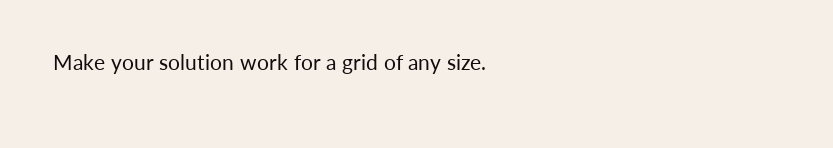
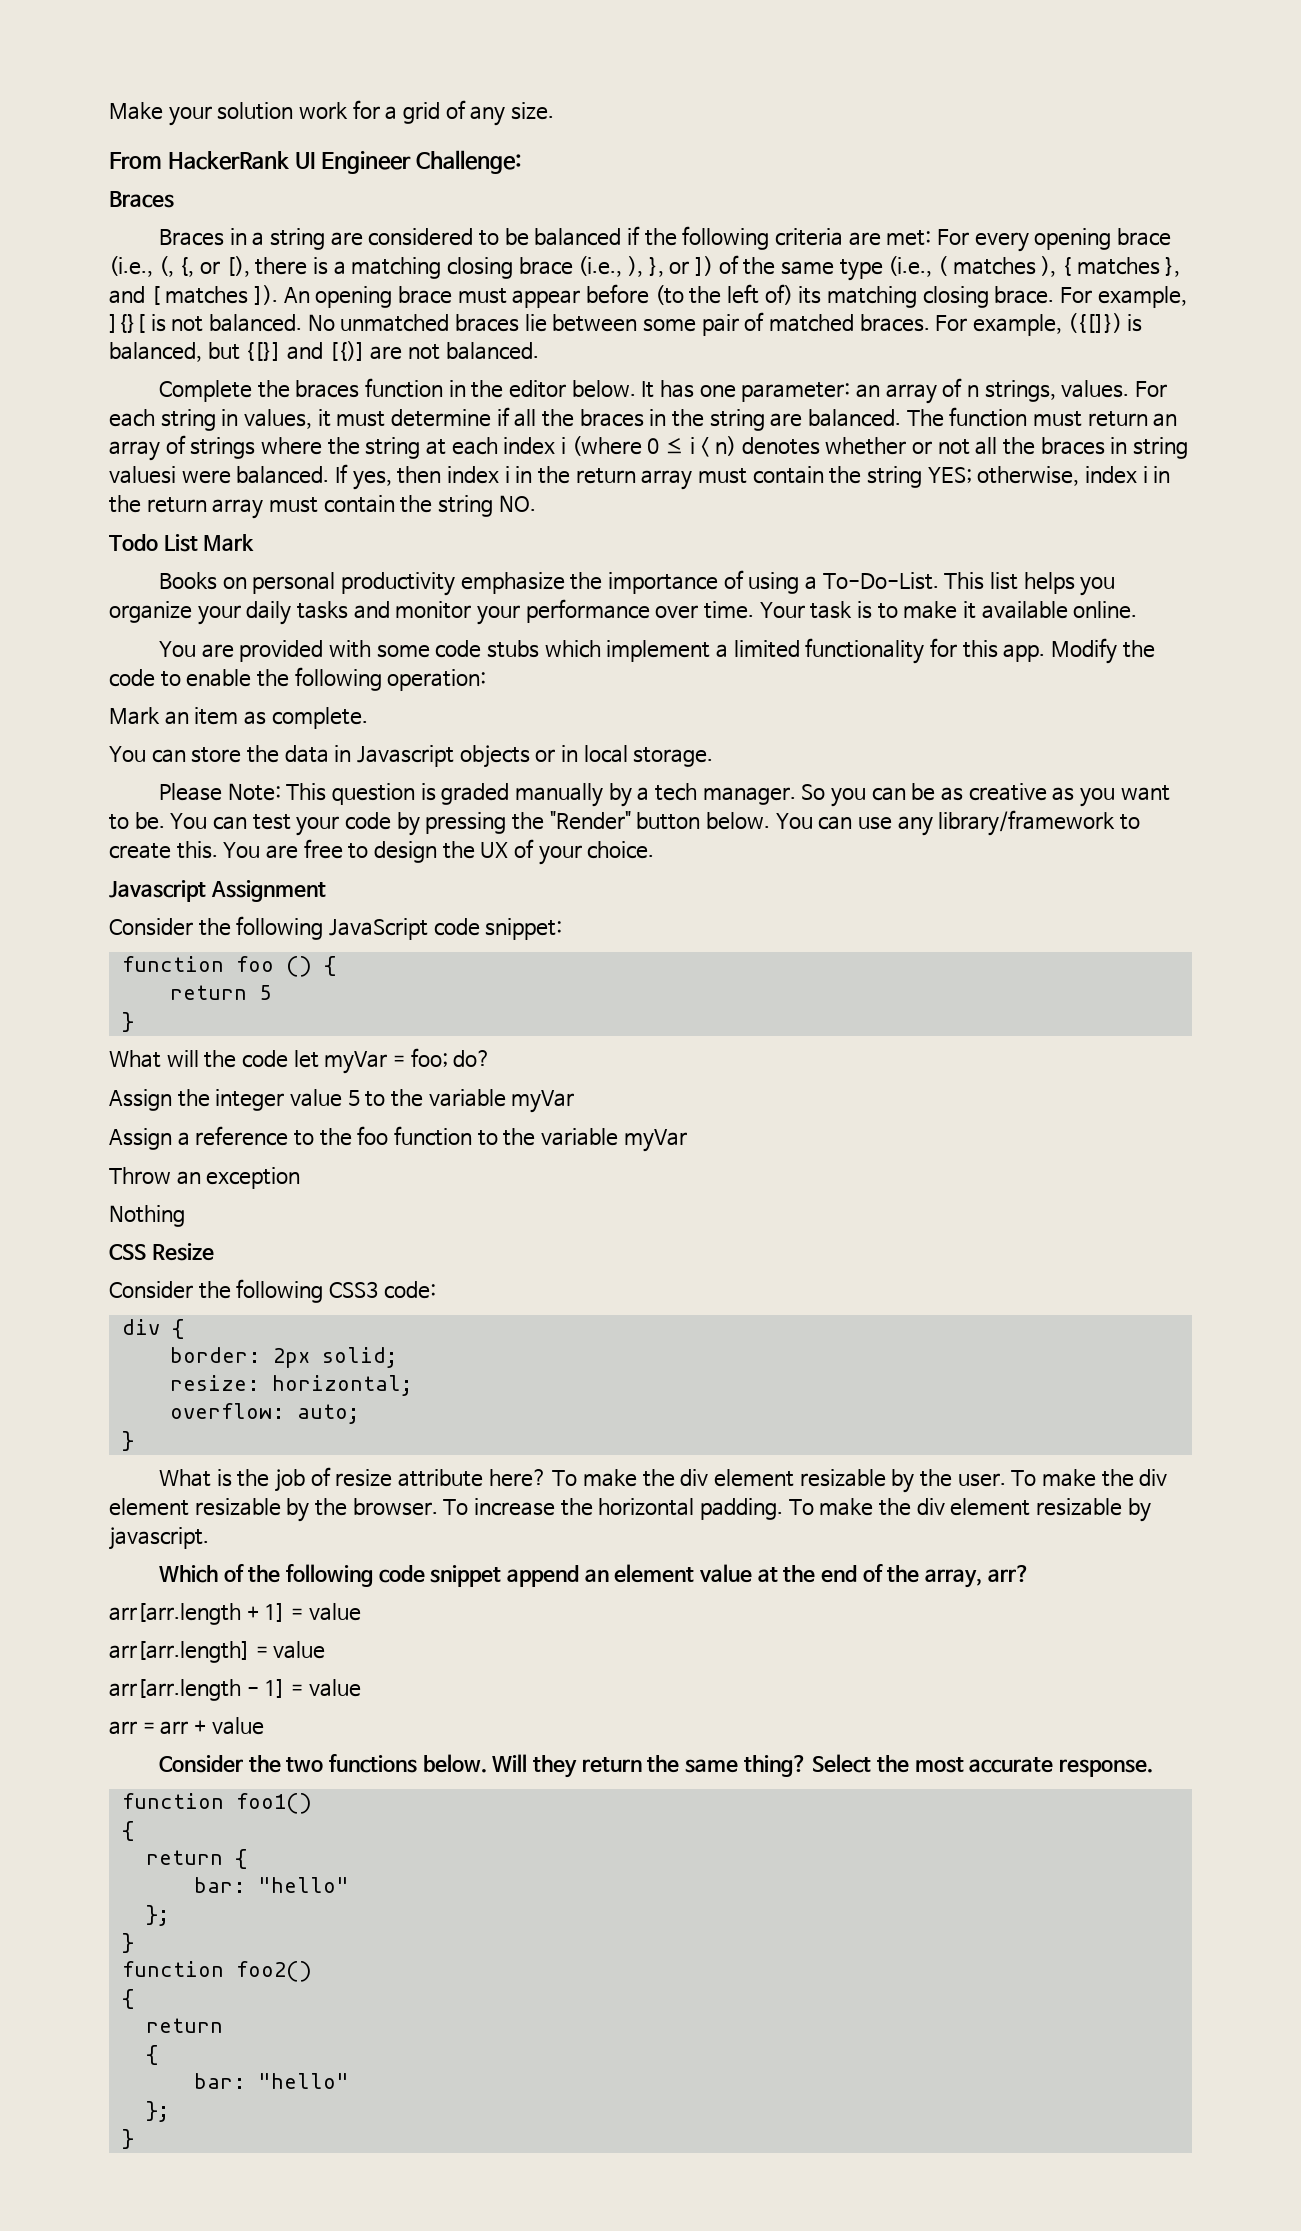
(487, 62) none -> [109,150,522,174] [109,191,174,208] [158,226,1171,252] [109,255,1181,281] [109,284,1187,308] [109,312,1143,336] [109,341,539,362] [158,378,1167,404] [109,407,1178,431] [109,435,1189,461] [109,464,1171,490] [109,495,536,519] [109,534,255,552] [158,570,1116,596] [109,599,1138,625] [158,638,1155,664] [109,667,487,691] [109,707,368,729] [109,745,714,768] [158,783,1170,807] [109,810,1140,836] [109,839,655,865] [109,880,326,902] [109,916,563,940] [121,956,336,977] [169,985,271,1000] [121,1012,134,1032] [109,1048,492,1074] [109,1089,575,1113] [109,1126,687,1152] [109,1167,301,1189] [109,1205,185,1227] [109,1243,214,1261] [109,1279,436,1303] [121,1319,184,1339] [169,1347,398,1368] [169,1375,413,1396] [169,1403,360,1424] [121,1431,134,1451] [158,1467,1168,1493] [109,1498,1151,1522] [109,1527,209,1550] [158,1564,1030,1588] [109,1603,361,1625] [109,1641,326,1663] [109,1679,361,1701] [109,1717,264,1735] [158,1754,1153,1778] [121,1793,312,1814] [121,1821,134,1841] [145,1849,247,1869] [193,1877,349,1893] [145,1905,170,1926] [121,1933,134,1953] [121,1961,312,1982] [121,1989,134,2009] [145,2018,223,2033] [145,2045,158,2065] [193,2073,349,2089] [145,2101,170,2122] [121,2129,134,2149] // From HackerRank UI Engineer Challenge: // Braces // Braces in a string are considered to be balanced if the following criteria are met: For every opening brace (i.e., (, {, or [), there is a matching closing brace (i.e., ), }, or ]) of the same type (i.e., ( matches ), { matches }, and [ matches ]). An opening brace must appear before (to the left of) its matching closing brace. For example, ]{}[ is not balanced. No unmatched braces lie between some pair of matched braces. For example, ({[]}) is balanced, but {[}] and [{)] are not balanced. // Complete the braces function in the editor below. It has one parameter: an array of n strings, values. For each string in values, it must determine if all the braces in the string are balanced. The function must return an array of strings where the string at each index i (where 0 ≤ i < n) denotes whether or not all the braces in string valuesi were balanced. If yes, then index i in the return array must contain the string YES; otherwise, index i in the return array must contain the string NO. // Todo List Mark // Books on personal productivity emphasize the importance of using a To-Do-List. This list helps you organize your daily tasks and monitor your performance over time. Your task is to make it available online. // You are provided with some code stubs which implement a limited functionality for this app. Modify the code to enable the following operation: // Mark an item as complete. // You can store the data in Javascript objects or in local storage. // Please Note: This question is graded manually by a tech manager. So you can be as creative as you want to be. You can test your code by pressing the "Render" button below. You can use any library/framework to create this. You are free to design the UX of your choice. // Javascript Assignment // Consider the following JavaScript code snippet: // function foo () { // return 5 // } // What will the code let myVar = foo; do? // Assign the integer value 5 to the variable myVar // Assign a reference to the foo function to the variable myVar // Throw an exception // Nothing // CSS Resize // Consider the following CSS3 code: // div { // border: 2px solid; // resize: horizontal; // overflow: auto; // } // What is the job of resize attribute here? To make the div element resizable by the user. To make the div element resizable by the browser. To increase the horizontal padding. To make the div element resizable by javascript. // Which of the following code snippet append an element value at the end of the array, arr? // arr[arr.length + 1] = value // arr[arr.length] = value // arr[arr.length - 1] = value // arr = arr + value // Consider the two functions below. Will they return the same thing? Select the most accurate response. // function foo1() // { // return { // bar: "hello" // }; // } // function foo2() // { // return // { // bar: "hello" // }; // }

